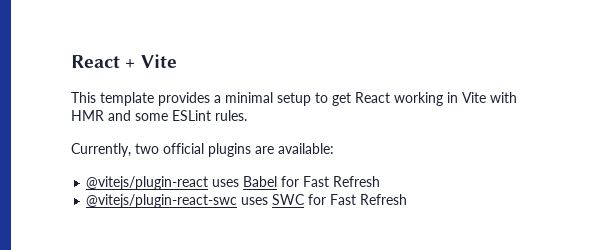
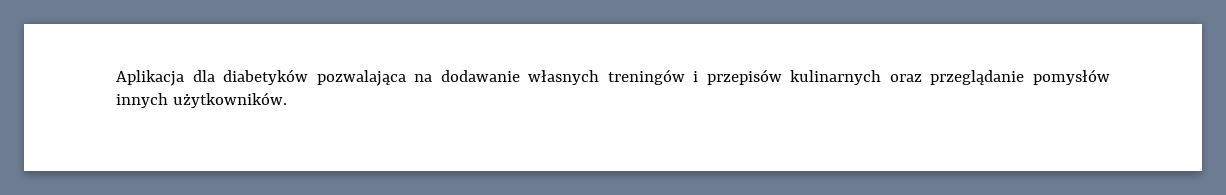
[71,54,177,68] [71,92,517,106] [71,110,247,121] [71,143,334,157] [86,176,381,190] [86,194,408,208] React + Vite // This template provides a minimal setup to get React working in Vite with HMR and some ESLint rules. // Currently, two official plugins are available: // @vitejs/plugin-react uses Babel for Fast Refresh // @vitejs/plugin-react-swc uses SWC for Fast Refresh -> [116,69,1110,86] [116,92,287,108] Aplikacja dla diabetyków pozwalająca na dodawanie własnych treningów i przepisów kulinarnych oraz przeglądanie pomysłów innych użytkowników.

